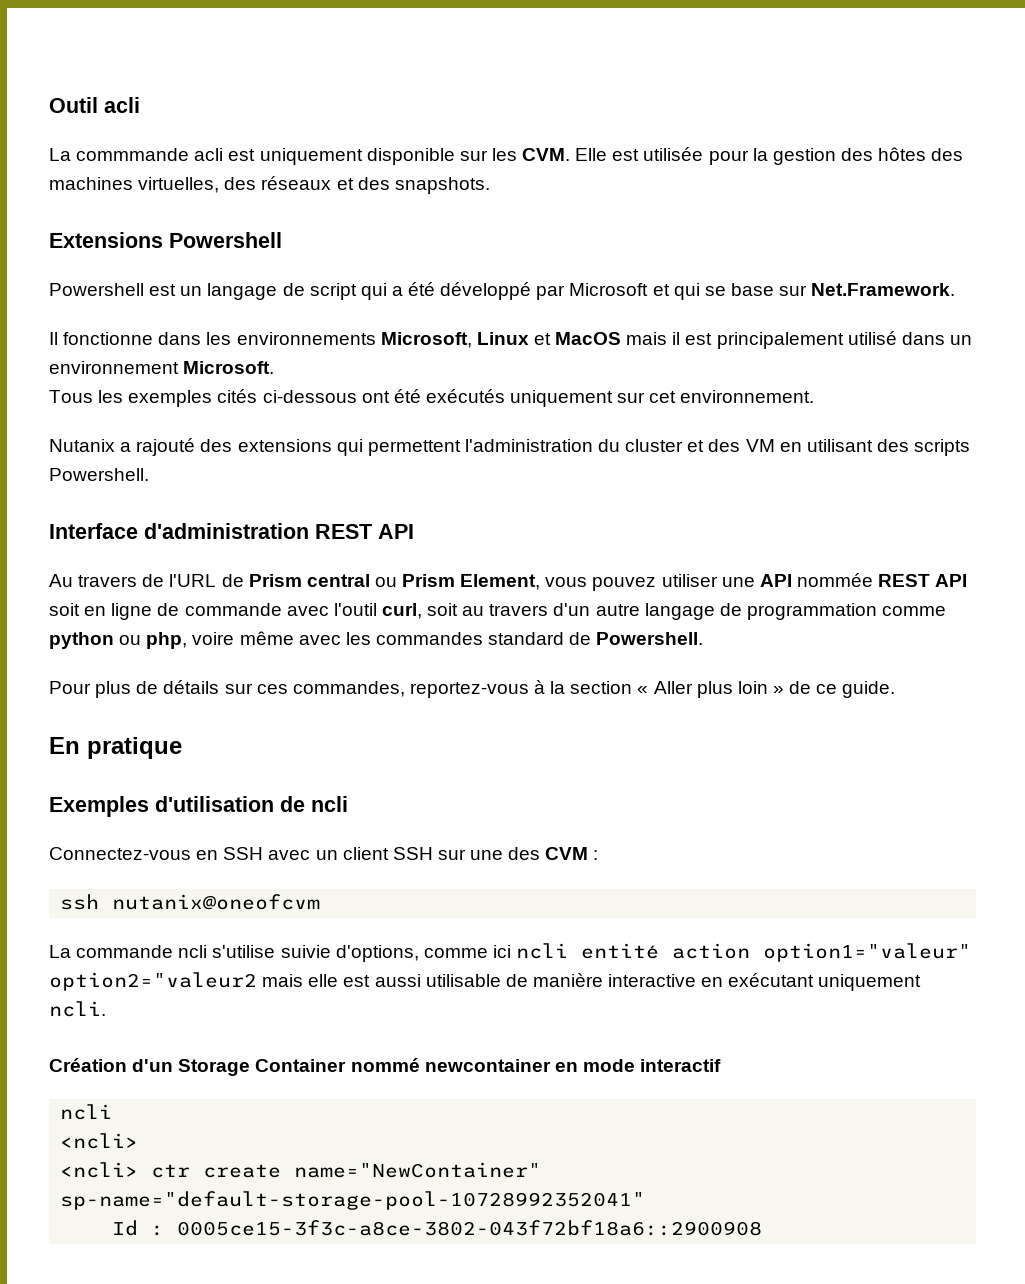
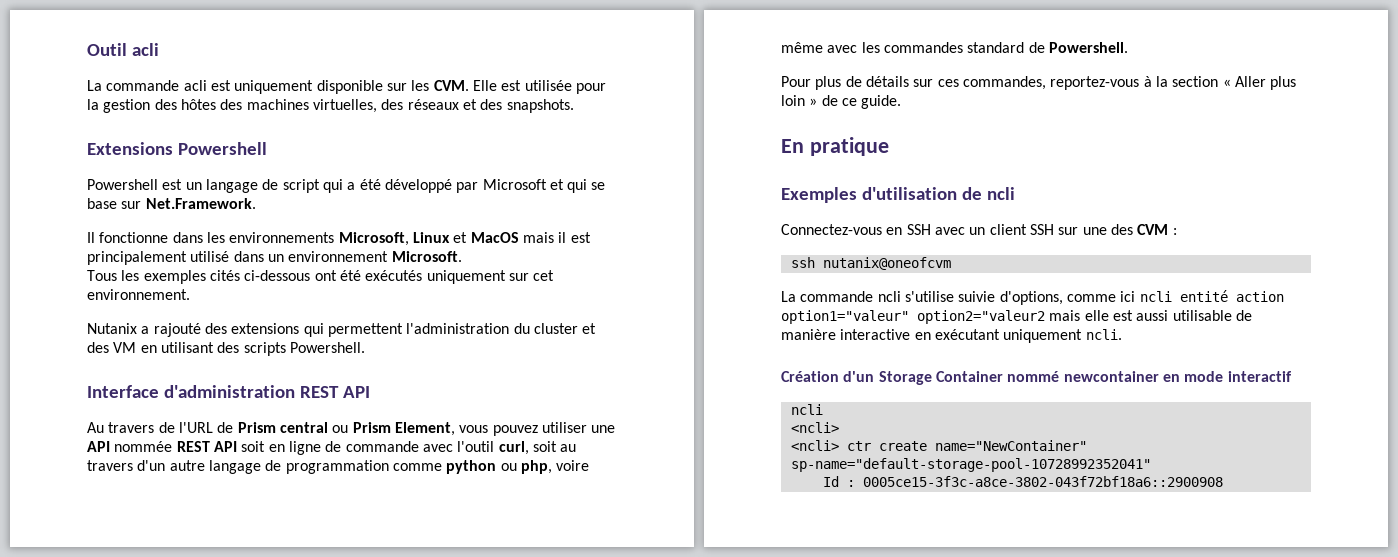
[76,148,190,161] commmande -> [106,80,180,91] commande

